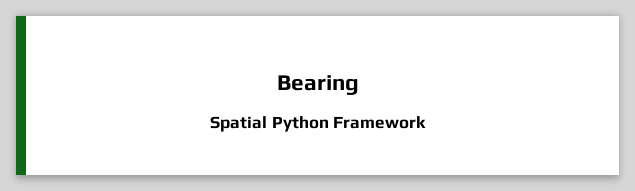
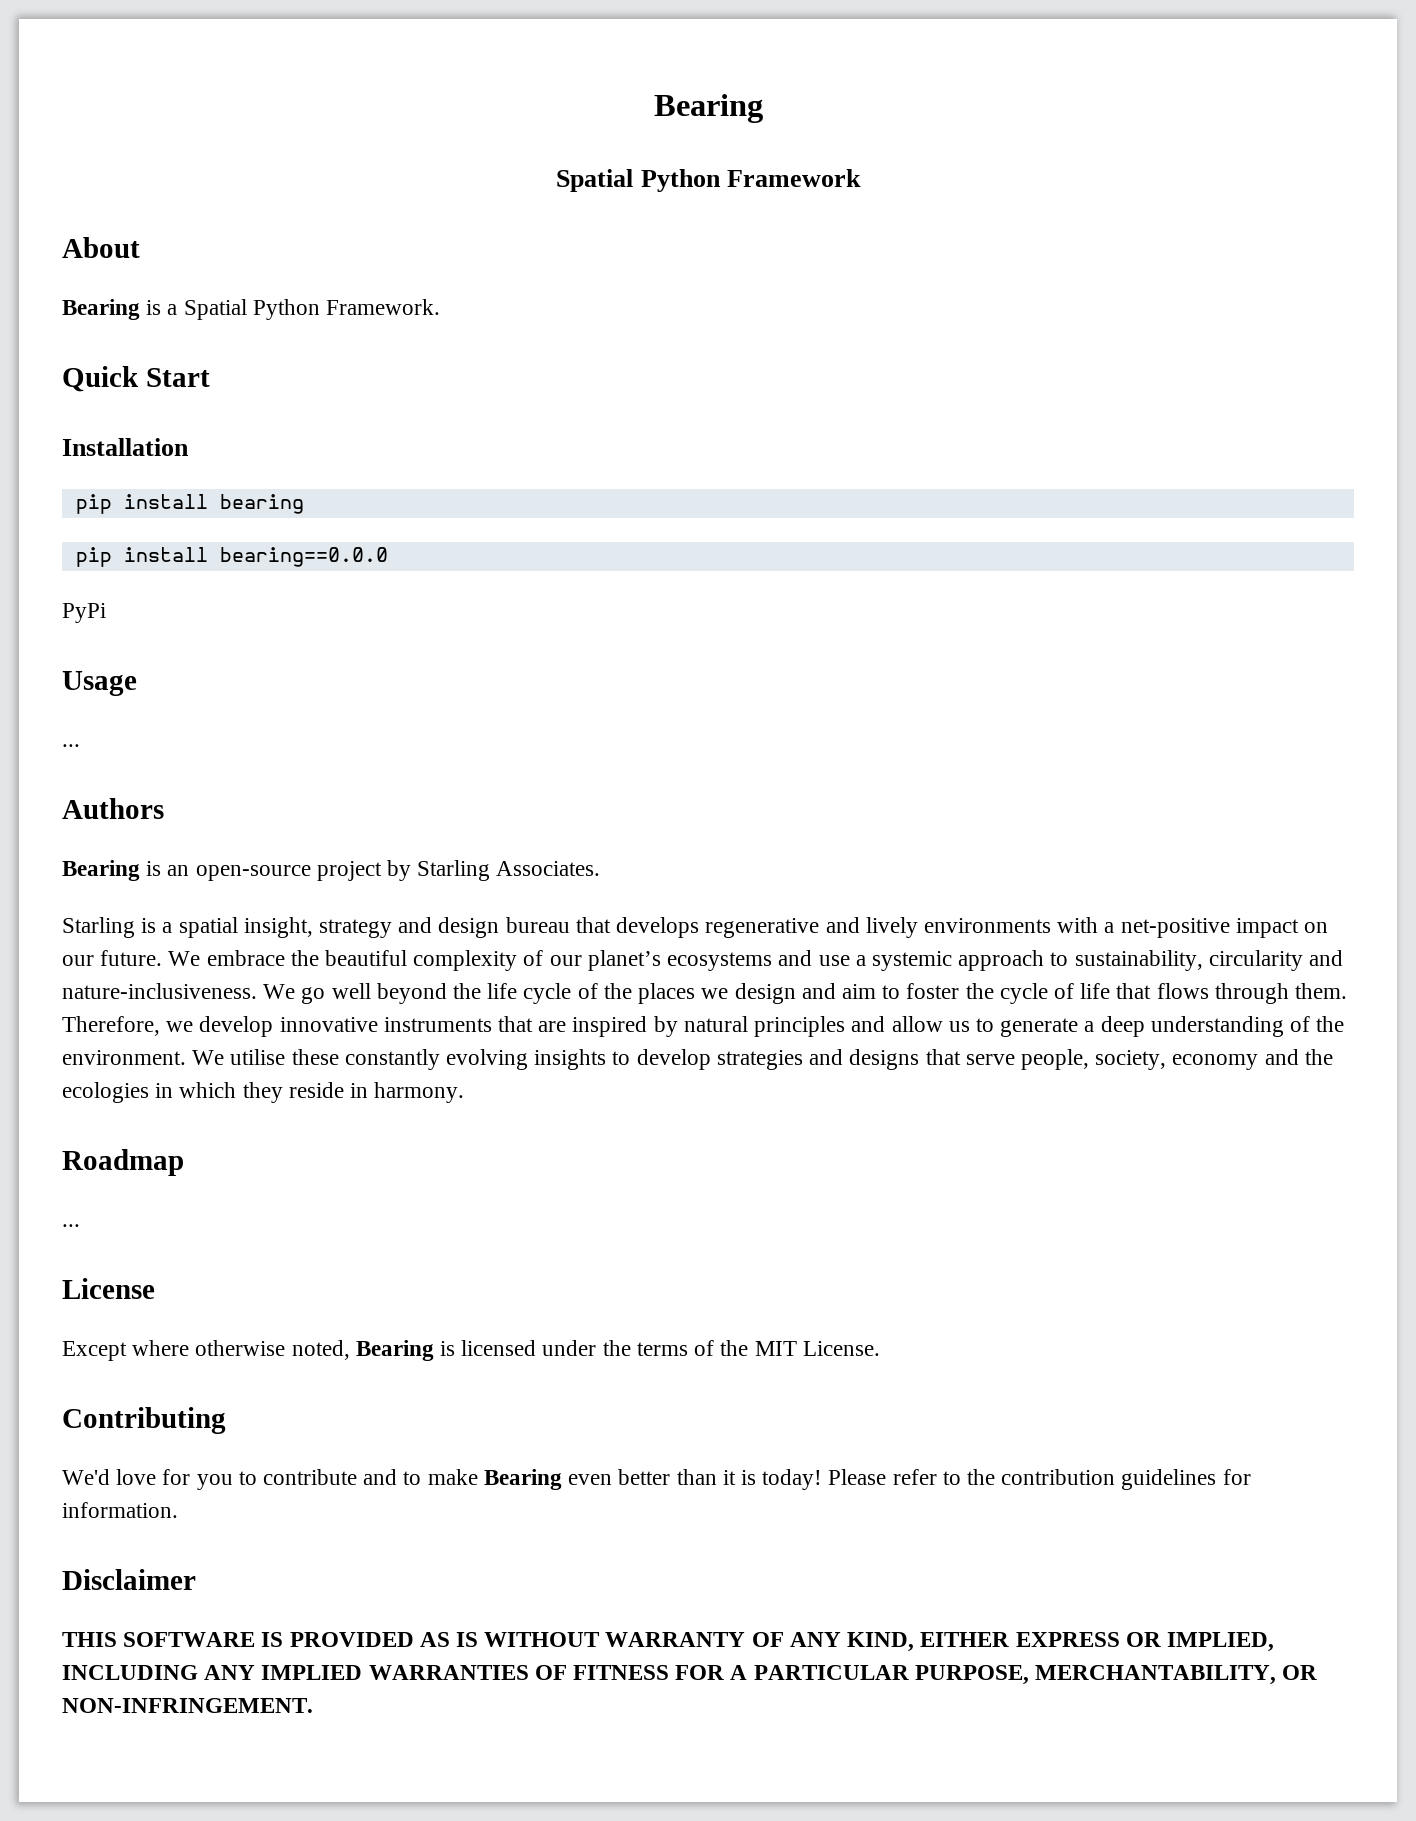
(427, 122) none -> [62,237,140,258] [62,299,441,320] [62,366,210,392] [62,438,189,456] [75,494,304,514] [75,547,388,567] [62,603,106,623] [62,671,137,696] [62,744,80,747] [62,798,164,819] [62,860,601,881] [62,917,1328,938] [62,950,1343,971] [62,983,1348,1004] [62,1016,1345,1037] [62,1049,1333,1070] [62,1082,465,1103] [62,1149,184,1176] [62,1224,80,1227] [62,1278,155,1299] [62,1340,880,1361] [62,1407,226,1434] [62,1469,1251,1490] [62,1502,178,1518] [62,1569,196,1590] [62,1632,1274,1652] [62,1665,1318,1685] [62,1698,313,1713] // About // Bearing is a Spatial Python Framework. // Quick Start // Installation // pip install bearing // pip install bearing==0.0.0 // PyPi // Usage // ... // Authors // Bearing is an open-source project by Starling Associates. // Starling is a spatial insight, strategy and design bureau that develops regenerative and lively environments with a net-positive impact on our future. We embrace the beautiful complexity of our planet’s ecosystems and use a systemic approach to sustainability, circularity and nature-inclusiveness. We go well beyond the life cycle of the places we design and aim to foster the cycle of life that flows through them. Therefore, we develop innovative instruments that are inspired by natural principles and allow us to generate a deep understanding of the environment. We utilise these constantly evolving insights to develop strategies and designs that serve people, society, economy and the ecologies in which they reside in harmony. // Roadmap // ... // License // Except where otherwise noted, Bearing is licensed under the terms of the MIT License. // Contributing // We'd love for you to contribute and to make Bearing even better than it is today! Please refer to the contribution guidelines for information. // Disclaimer // THIS SOFTWARE IS PROVIDED AS IS WITHOUT WARRANTY OF ANY KIND, EITHER EXPRESS OR IMPLIED, INCLUDING ANY IMPLIED WARRANTIES OF FITNESS FOR A PARTICULAR PURPOSE, MERCHANTABILITY, OR NON-INFRINGEMENT.

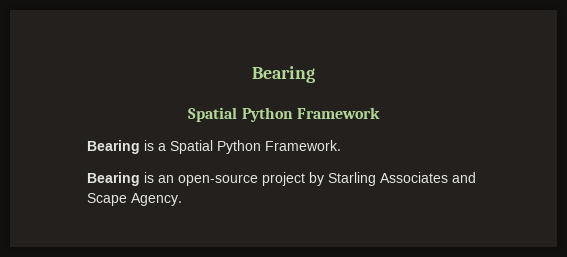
[62,237,140,258] // About -> (380, 113) none
[62,366,210,392] [62,438,189,456] [75,494,304,514] [75,547,388,567] [62,603,106,623] [62,671,137,696] [62,744,80,747] [62,798,164,819] // Quick Start // Installation // pip install bearing // pip install bearing==0.0.0 // PyPi // Usage // ... // Authors -> (341, 145) none
[496,861,601,876] [62,917,1328,938] [62,950,1343,971] [62,983,1348,1004] [62,1016,1345,1037] [62,1049,1333,1070] [62,1082,465,1103] [62,1149,184,1176] [62,1224,80,1227] [62,1278,155,1299] [62,1340,880,1361] [62,1407,226,1434] [62,1469,1251,1490] [62,1502,178,1518] [62,1569,196,1590] [62,1632,1274,1652] [62,1665,1318,1685] [62,1698,313,1713] Associates. // Starling is a spatial insight, strategy and design bureau that develops regenerative and lively environments with a net-positive impact on our future. We embrace the beautiful complexity of our planet’s ecosystems and use a systemic approach to sustainability, circularity and nature-inclusiveness. We go well beyond the life cycle of the places we design and aim to foster the cycle of life that flows through them. Therefore, we develop innovative instruments that are inspired by natural principles and allow us to generate a deep understanding of the environment. We utilise these constantly evolving insights to develop strategies and designs that serve people, society, economy and the ecologies in which they reside in harmony. // Roadmap // ... // License // Except where otherwise noted, Bearing is licensed under the terms of the MIT License. // Contributing // We'd love for you to contribute and to make Bearing even better than it is today! Please refer to the contribution guidelines for information. // Disclaimer // THIS SOFTWARE IS PROVIDED AS IS WITHOUT WARRANTY OF ANY KIND, EITHER EXPRESS OR IMPLIED, INCLUDING ANY IMPLIED WARRANTIES OF FITNESS FOR A PARTICULAR PURPOSE, MERCHANTABILITY, OR NON-INFRINGEMENT. -> [380,172,476,183] [87,193,182,206] Associates and Scape Agency.

